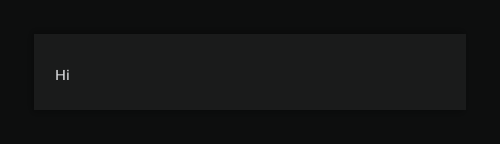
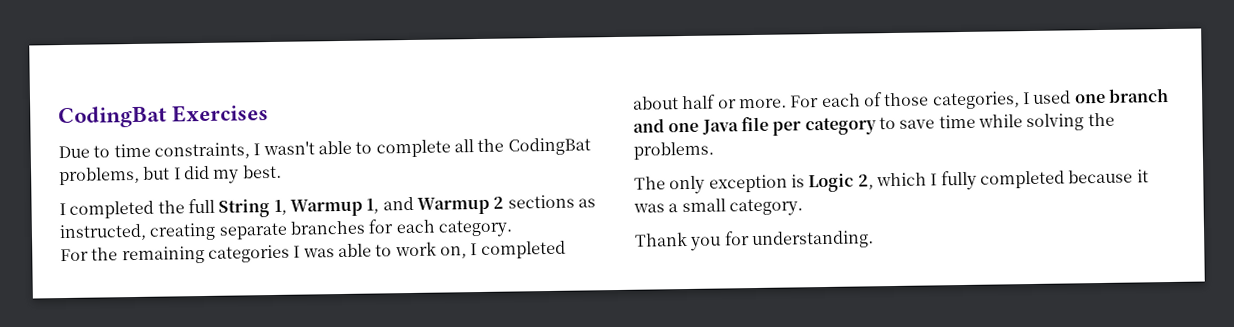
[55,69,70,80] Hi -> [58,104,270,129] [58,137,591,160] [59,164,282,186] [59,194,596,219] [59,219,513,242] [60,240,566,265] [633,88,1169,110] [633,112,1115,136] [633,141,714,160] [634,169,1149,195] [633,198,803,217] [635,230,874,251] CodingBat Exercises // Due to time constraints, I wasn't able to complete all the CodingBat problems, but I did my best. // I completed the full String 1, Warmup 1, and Warmup 2 sections as instructed, creating separate branches for each category. // For the remaining categories I was able to work on, I completed about half or more. For each of those categories, I used one branch and one Java file per category to save time while solving the problems. // The only exception is Logic 2, which I fully completed because it was a small category. // Thank you for understanding.

